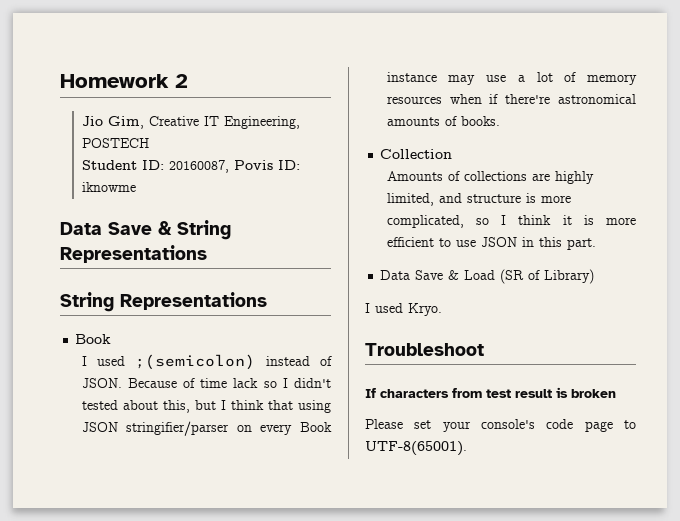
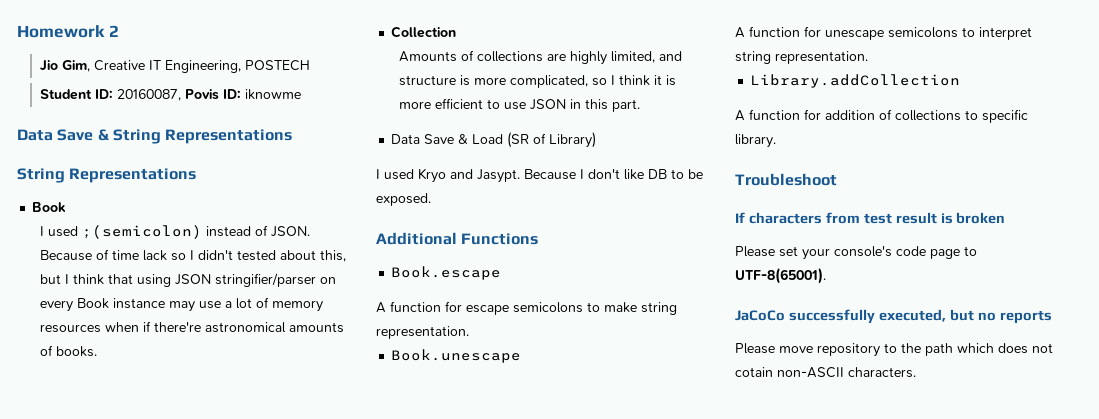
[408,303,442,316] Kryo. -> [418,168,703,183] [376,193,431,206] [376,232,539,245] [391,266,502,280] [376,301,677,315] [376,326,469,339] [391,349,522,363] [735,26,1032,40] [735,51,868,64] [750,74,961,88] [735,109,1028,123] [735,134,776,148] Kryo and Jasypt. Because I don't like DB to be exposed. // Additional Functions // Book.escape // A function for escape semicolons to make string representation. // Book.unescape // A function for unescape semicolons to interpret string representation. // Library.addCollection // A function for addition of collections to specific library.
(467, 448) none -> [735,309,1052,324] [735,343,1053,357] [735,367,916,378] // JaCoCo successfully executed, but no reports // Please move repository to the path which does not cotain non-ASCII characters.

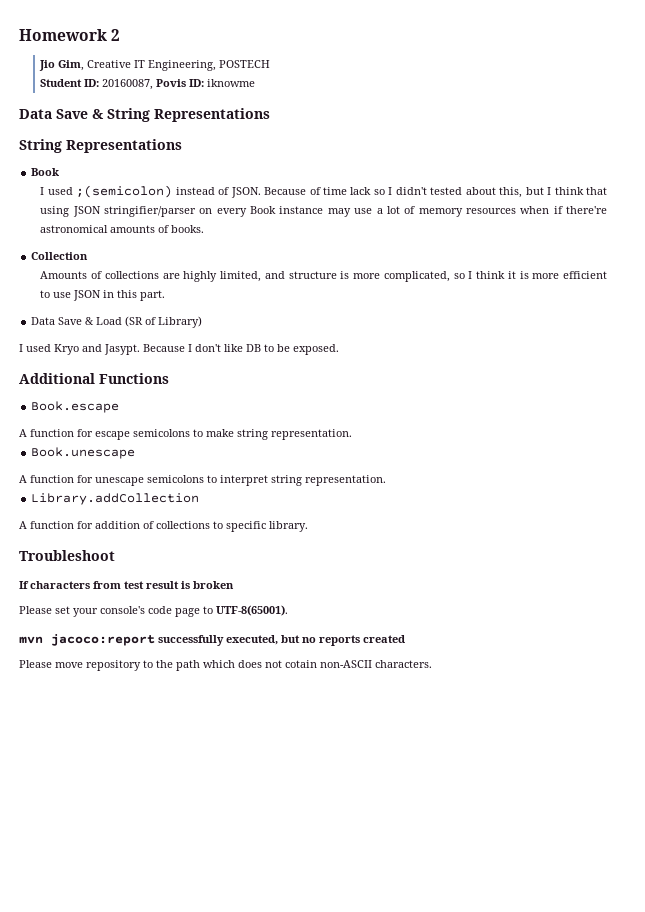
[735,310,785,321] JaCoCo -> [19,634,155,646] mvn jacoco:report
(1052, 317) none -> [363,635,405,643] created

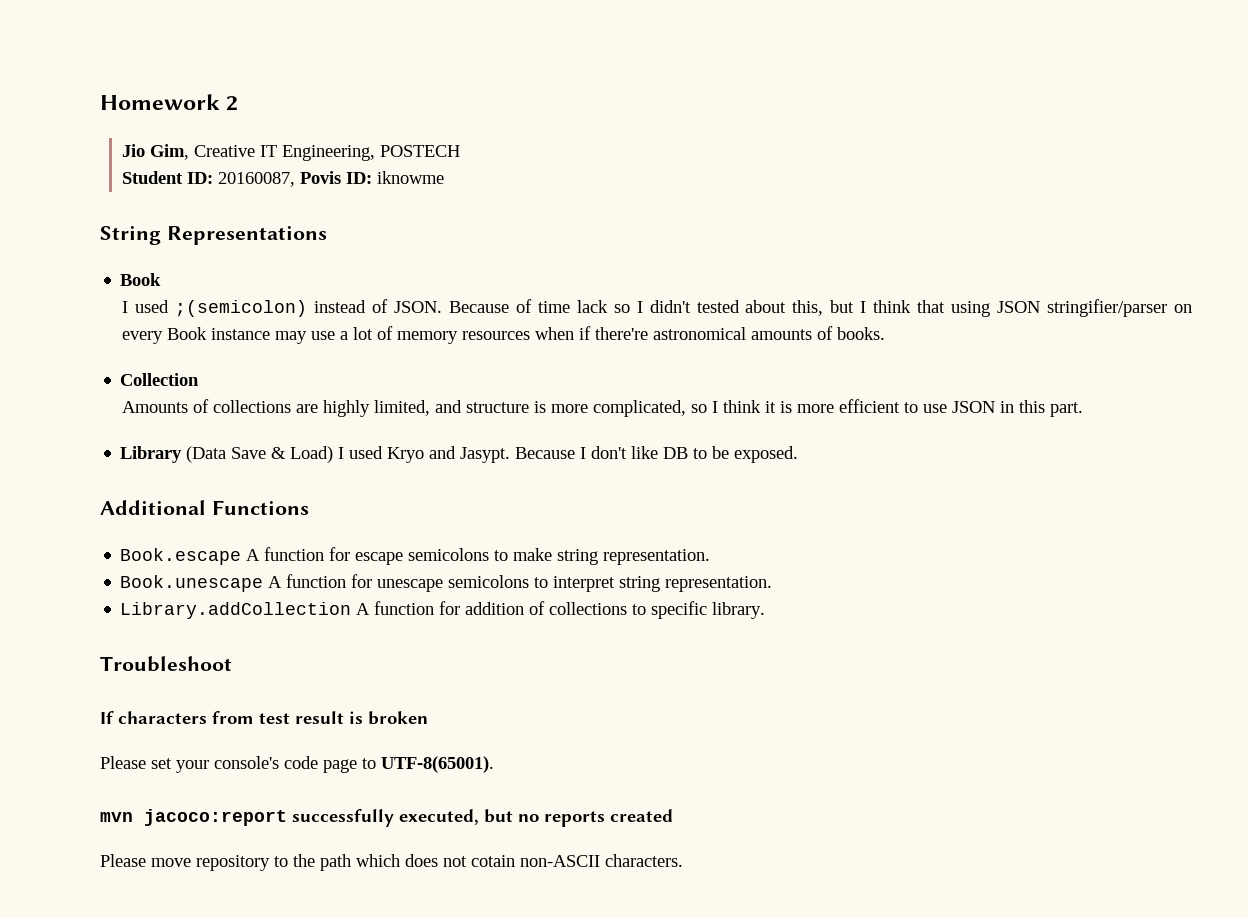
[19,108,270,122] // Data Save & String Representations -> (445, 177) none
[31,316,203,328] Data Save & Load (SR of Library) // -> [120,446,334,463] Library (Data Save & Load)
(120, 407) // -> (242, 556) none
(136, 453) // -> (264, 583) none
(200, 499) // -> (352, 610) none

